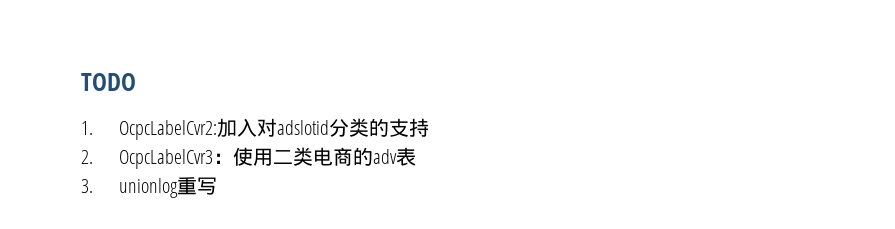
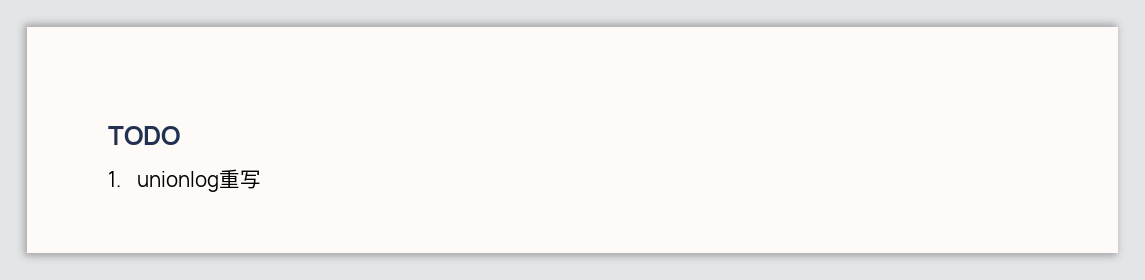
[118,118,429,140] [81,147,416,169] [81,179,93,193] OcpcLabelCvr2:加入对adslotid分类的支持 // 2. OcpcLabelCvr3：使用二类电商的adv表 // 3. -> (121, 179) none

